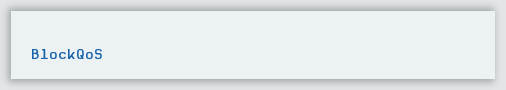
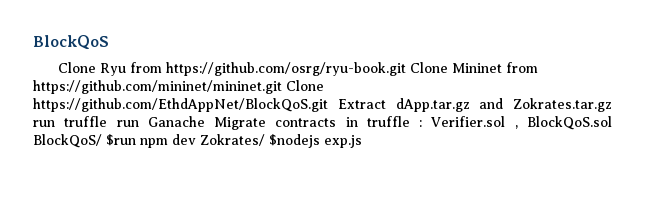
(103, 54) none -> [58,62,539,76] [33,80,324,94] [33,98,612,112] [33,116,612,130] [33,134,362,148] // Clone Ryu from https://github.com/osrg/ryu-book.git Clone Mininet from https://github.com/mininet/mininet.git Clone https://github.com/EthdAppNet/BlockQoS.git Extract dApp.tar.gz and Zokrates.tar.gz run truffle run Ganache Migrate contracts in truffle : Verifier.sol , BlockQoS.sol BlockQoS/ $run npm dev Zokrates/ $nodejs exp.js

